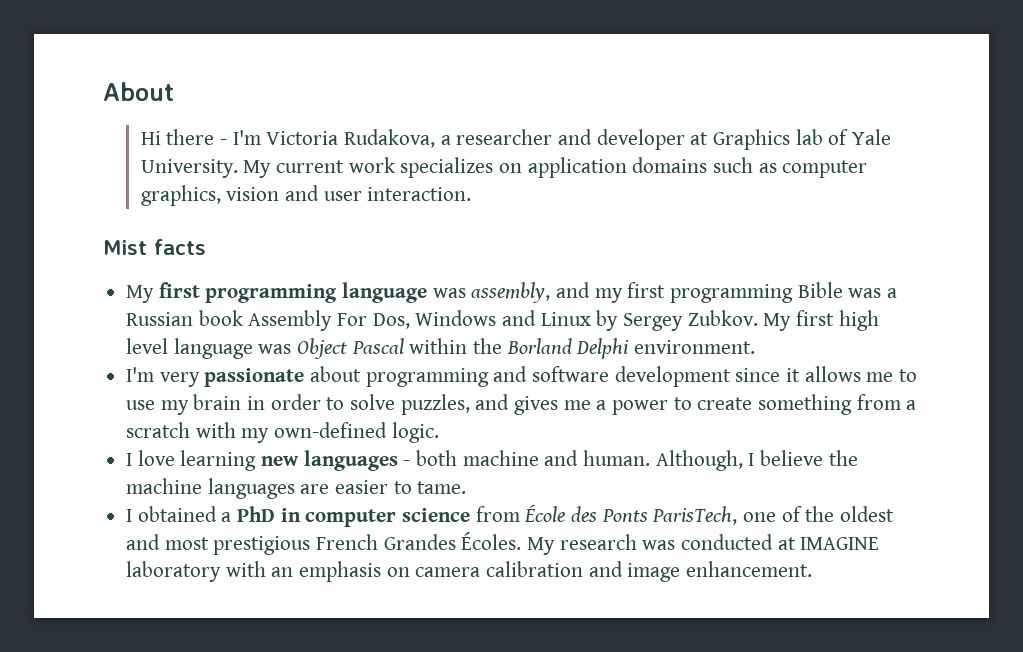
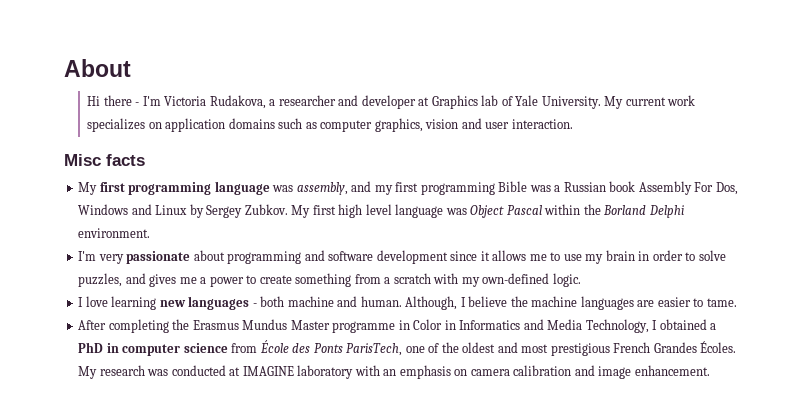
[103,240,147,255] Mist -> [64,154,101,166] Misc
(467, 487) none -> [78,319,649,333] After completing the Erasmus Mundus Master programme in Color in Informatics and Media Technology,

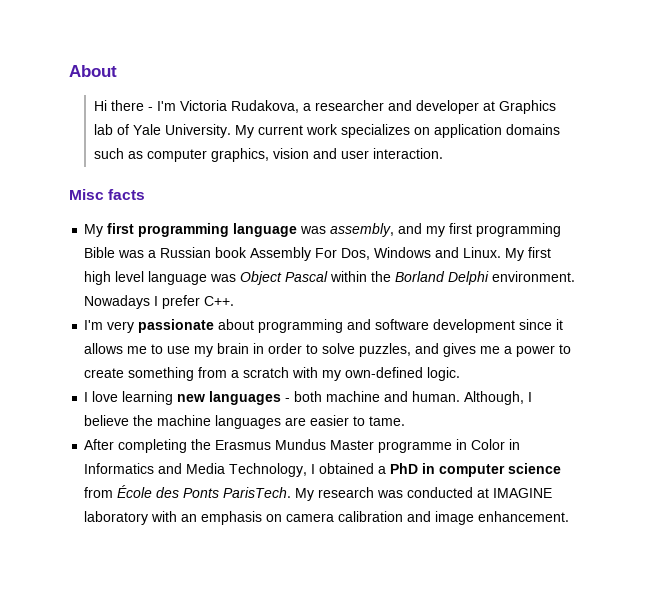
[155,204,288,218] Linux by Sergey Zubkov. -> [463,247,502,258] Linux.
(151, 233) none -> [84,295,235,309] Nowadays I prefer C++.
[346,341,737,356] ParisTech, one of the oldest and most prestigious French Grandes Écoles. -> [223,487,292,498] ParisTech.

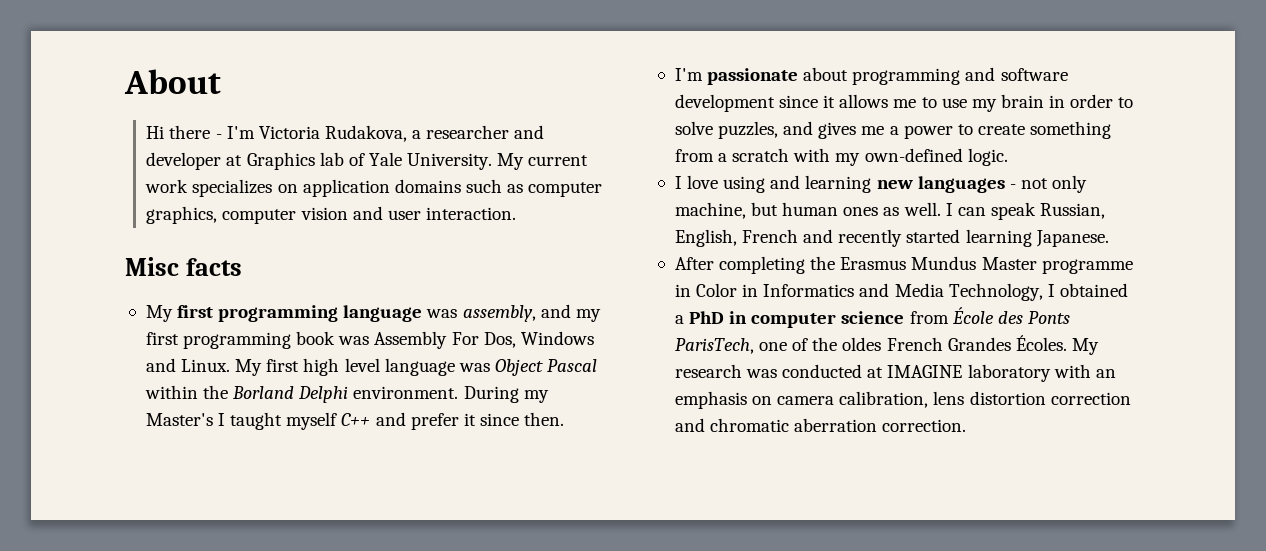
(269, 155) none -> [222,209,297,224] computer
[84,247,248,258] Bible was a Russian book -> [296,331,370,345] book was
[84,295,235,309] [84,320,135,333] Nowadays I prefer C++. // I'm very -> [463,386,549,403] [145,412,565,430] [674,68,703,81] During my Master's I taught myself C++ and prefer it since then. // I'm
(119, 396) none -> [723,175,801,193] using and
[294,391,533,405] [84,415,406,429] both machine and human. Although, I believe the machine languages are easier to tame. -> [1020,175,1088,193] [674,202,1106,220] [674,229,1109,247] not only machine, but human ones as well. I can speak Russian, English, French and recently started learning Japanese.
[223,487,292,498] ParisTech. -> [674,335,1067,354] ParisTech, one of the oldes French Grandes Écoles.
[338,511,570,525] calibration and image enhancement. -> [839,391,1131,408] [674,418,967,432] calibration, lens distortion correction and chromatic aberration correction.

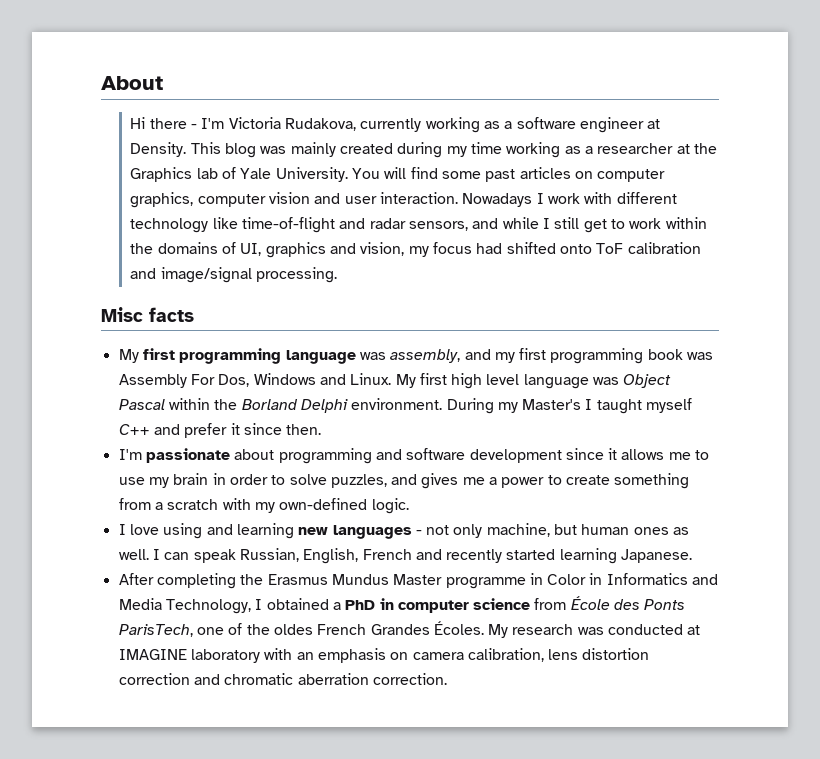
[412,125,545,139] [146,152,243,170] a researcher and developer at -> [360,117,661,133] [130,142,717,158] currently working as a software engineer at Density. This blog was mainly created during my time working as a researcher at the
[497,153,589,170] [145,179,524,197] My current work specializes on application domains such as -> [352,167,593,182] You will find some past articles on
(516, 213) none -> [462,192,677,207] [130,217,707,233] [130,242,701,258] [130,267,338,283] Nowadays I work with different technology like time-of-flight and radar sensors, and while I still get to work within the domains of UI, graphics and vision, my focus had shifted onto ToF calibration and image/signal processing.

